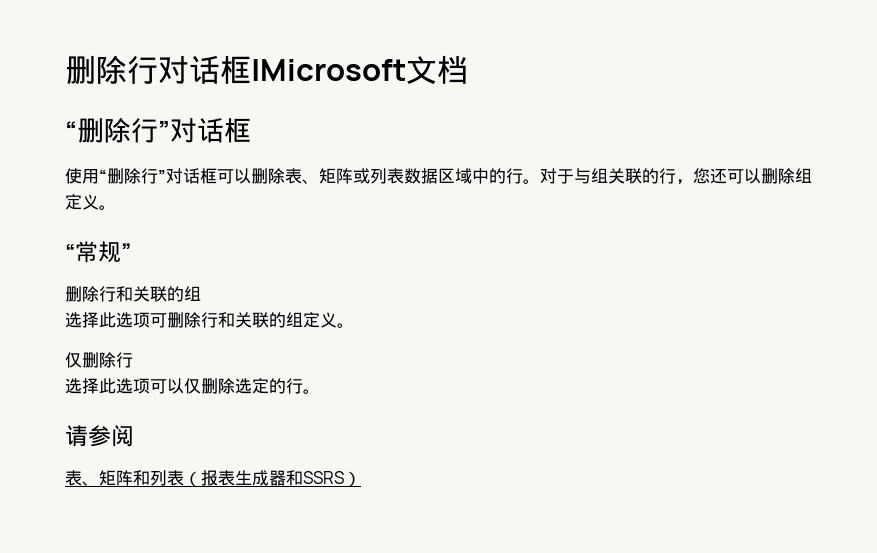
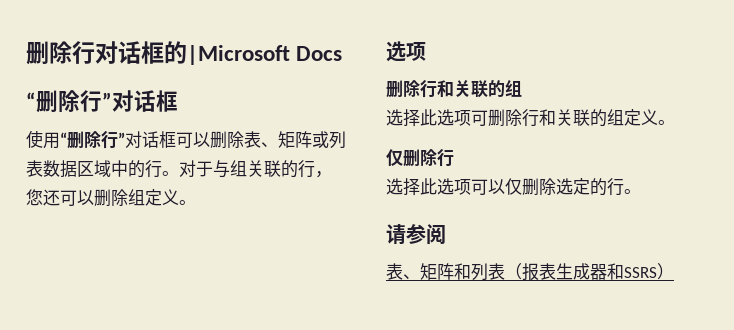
[251,55,468,85] |Microsoft文档 -> [164,41,343,65] 的|Microsoft Docs
[65,241,131,263] “常规” -> [386,41,426,62] 选项

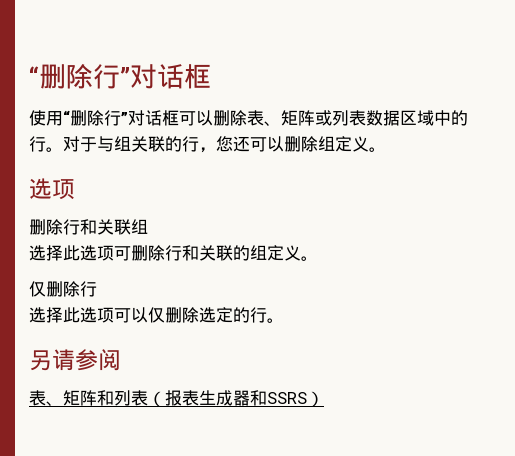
[26,41,343,65] 删除行对话框的|Microsoft Docs // -> (29, 76) none
[488,80,505,97] 的 -> (131, 227) none
(641, 191) none -> [29,350,52,371] 另

